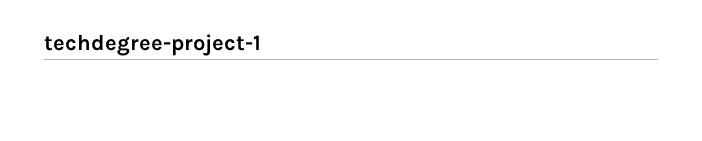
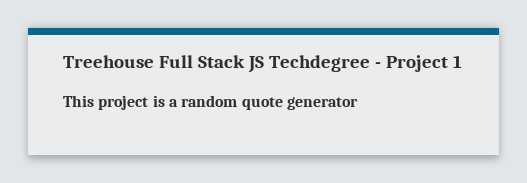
[44,34,261,56] techdegree-project-1 -> [63,55,462,73] [63,95,358,110] Treehouse Full Stack JS Techdegree - Project 1 // This project is a random quote generator

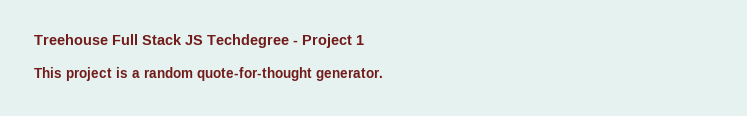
[241,97,358,110] quote generator -> [197,67,383,81] quote-for-thought generator.

